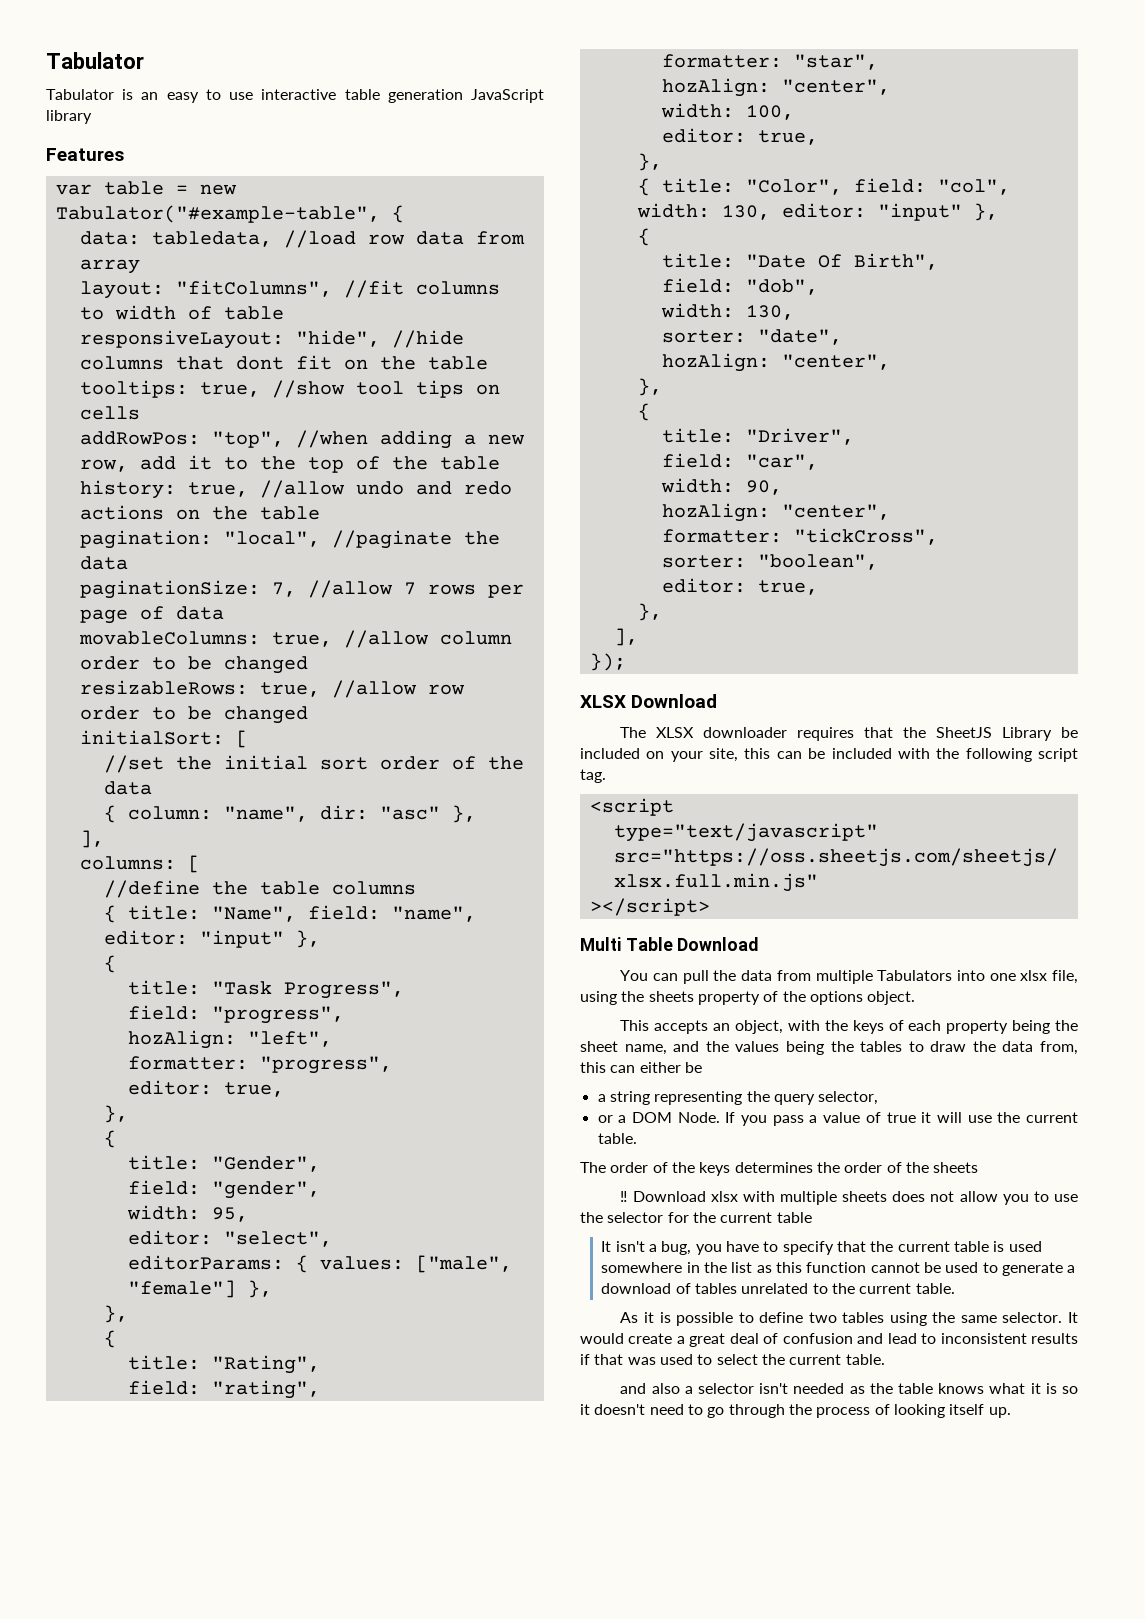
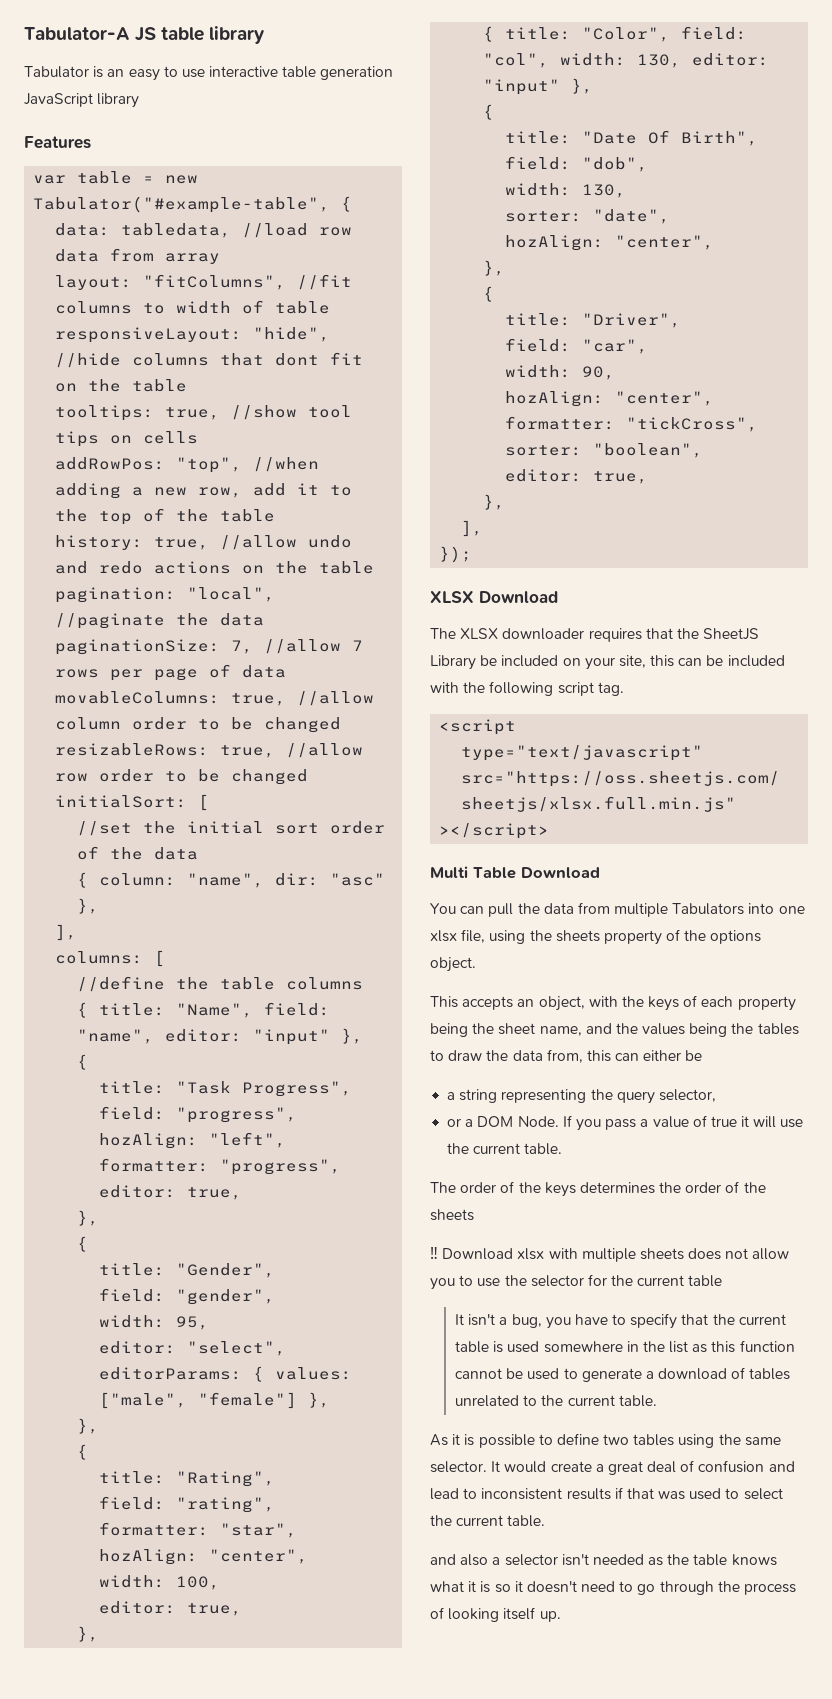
[46,52,144,69] Tabulator -> [24,26,265,44] Tabulator-A JS table library

